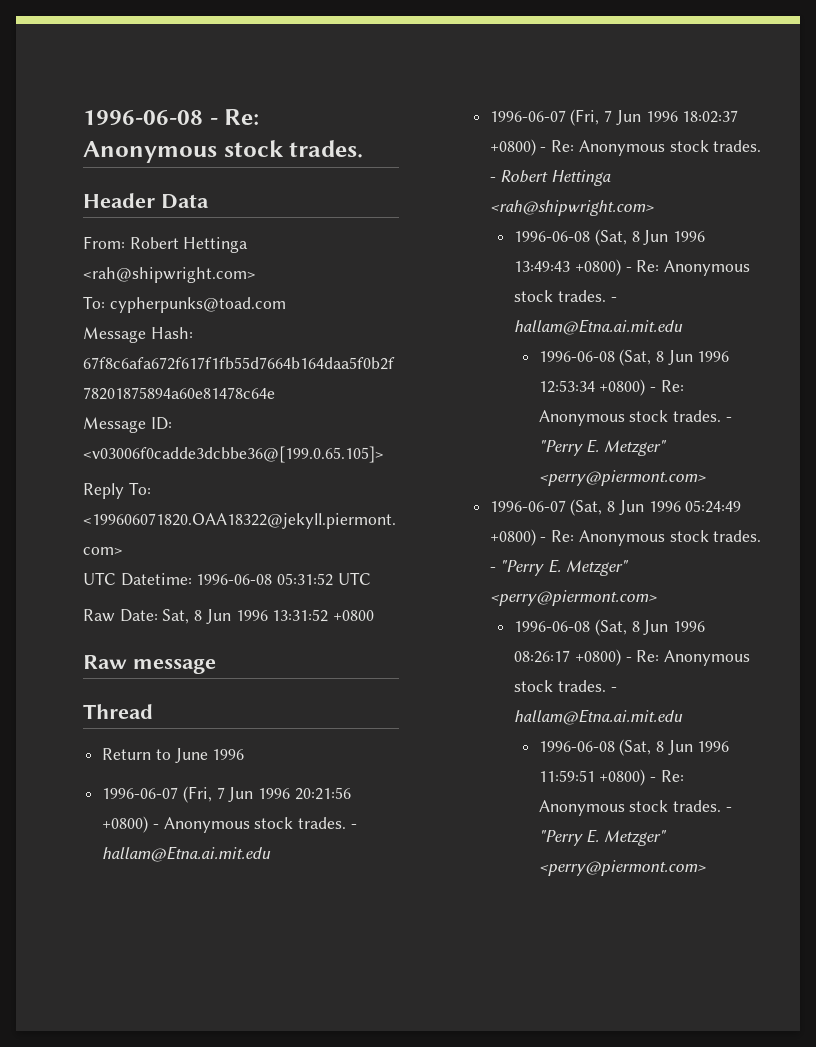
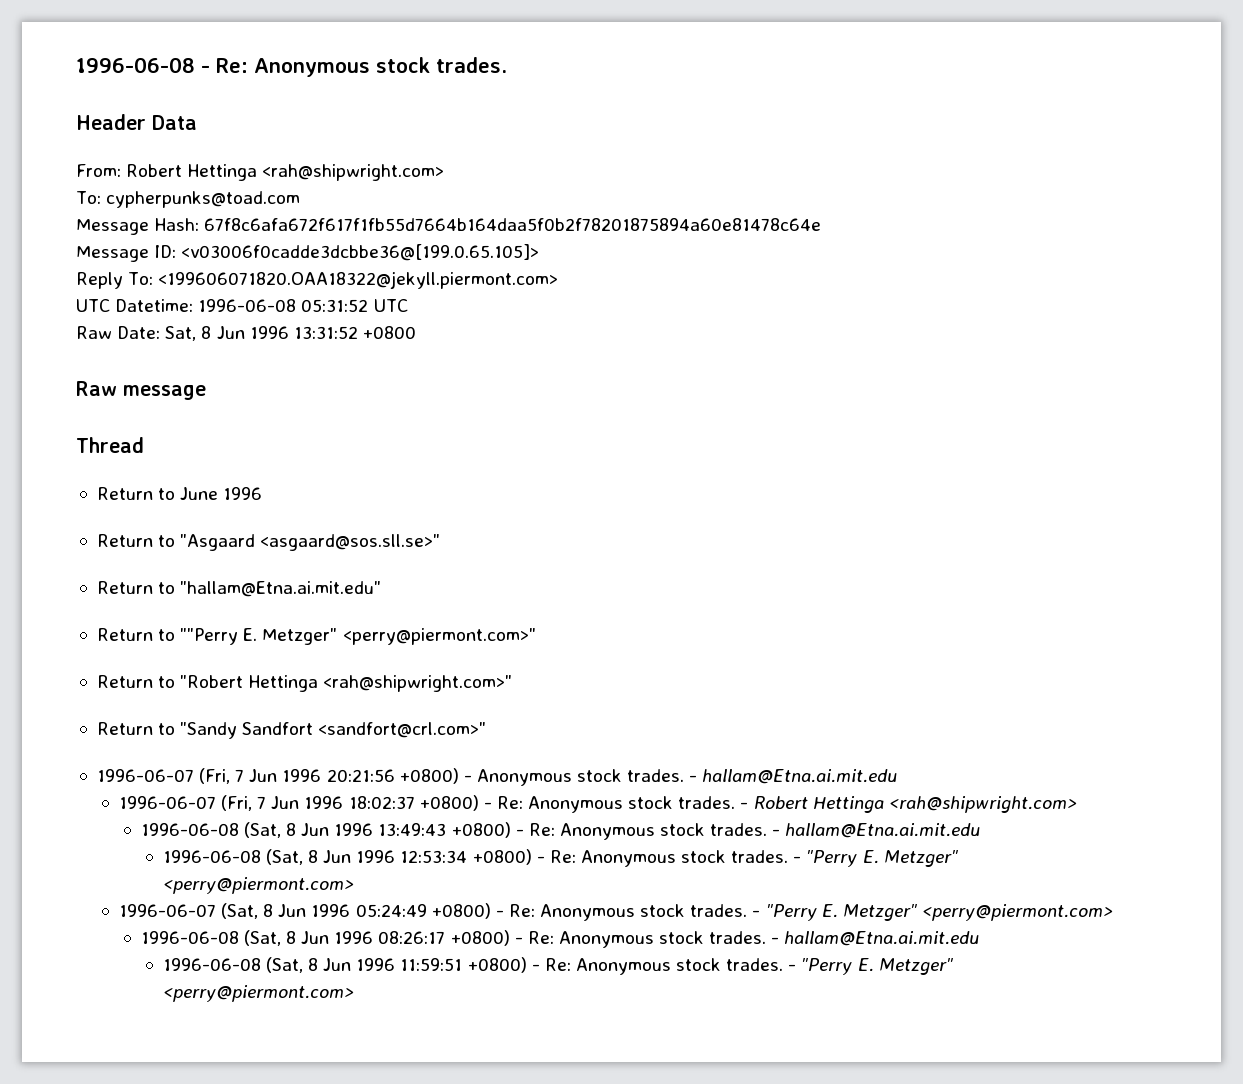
(245, 754) none -> [96,534,441,551] [96,581,382,597] [96,628,536,645] [96,675,513,692] [96,722,487,739] // Return to "Asgaard <asgaard@sos.sll.se>" // Return to "hallam@Etna.ai.mit.edu" // Return to ""Perry E. Metzger" <perry@piermont.com>" // Return to "Robert Hettinga <rah@shipwright.com>" // Return to "Sandy Sandfort <sandfort@crl.com>"

